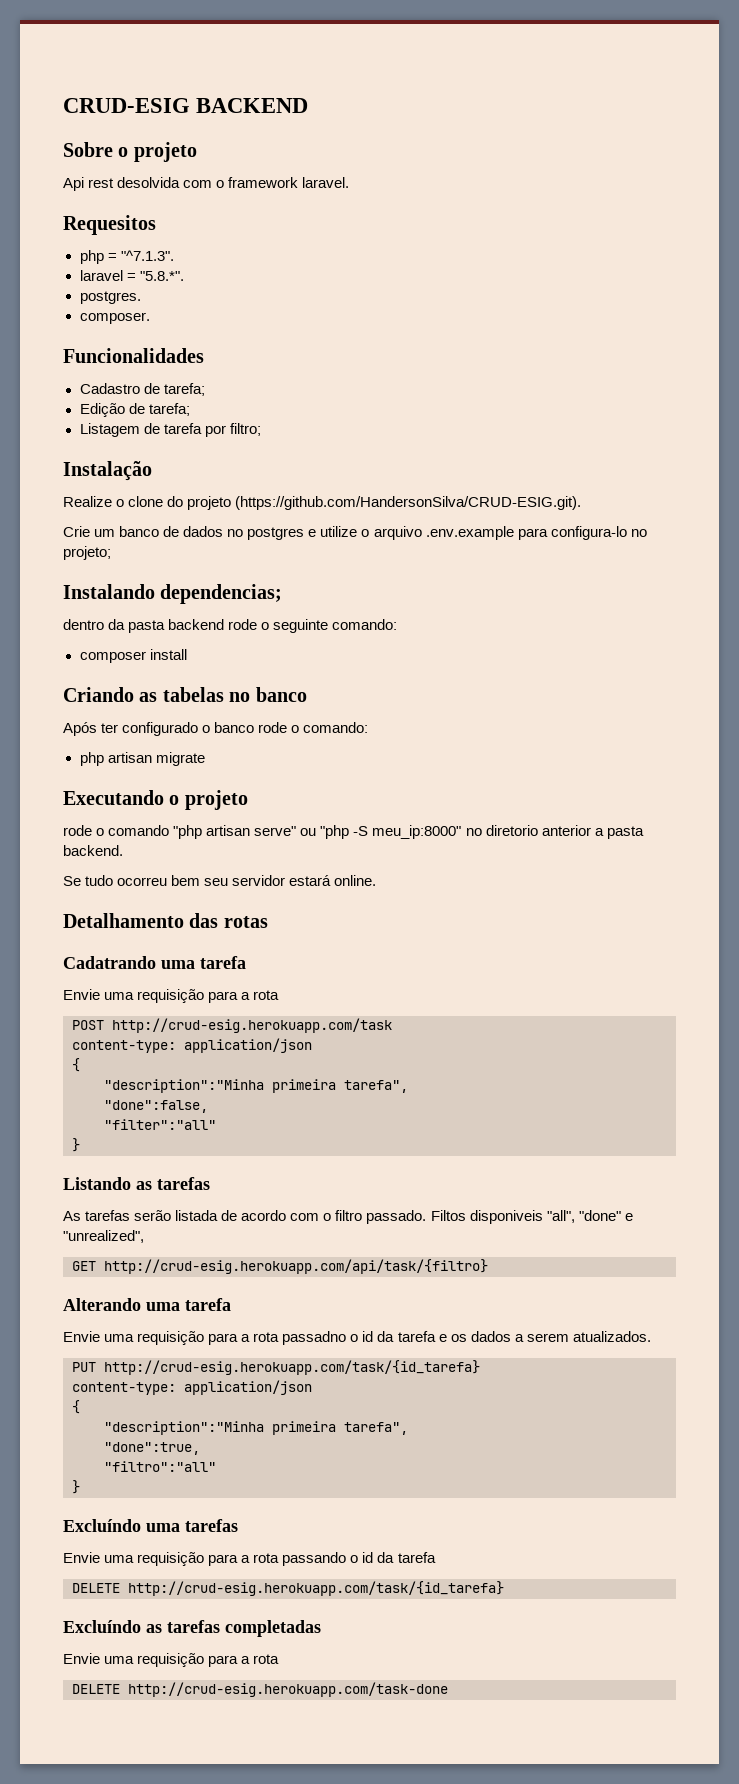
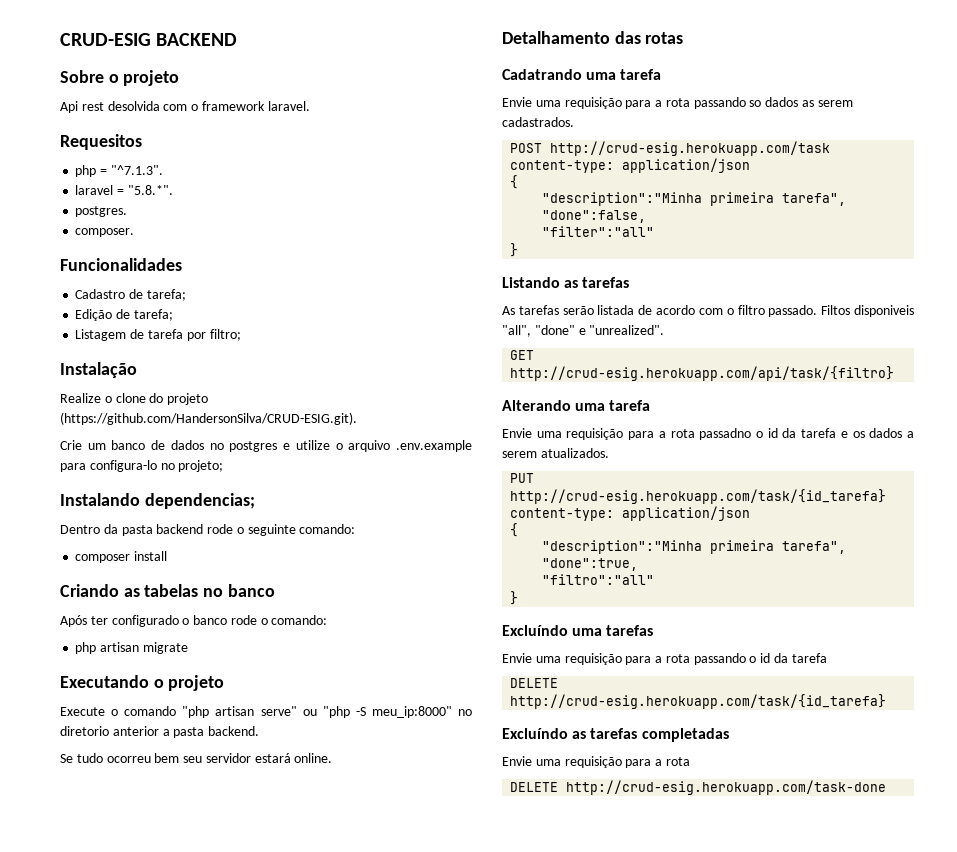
[63,619,104,630] dentro -> [60,525,100,534] Dentro
[63,825,92,836] rode -> [60,707,105,716] Execute
(280, 995) none -> [693,97,853,109] [502,117,574,127] passando so dados as serem cadastrados.
[63,1230,144,1243] "unrealized", -> [589,325,665,335] "unrealized".

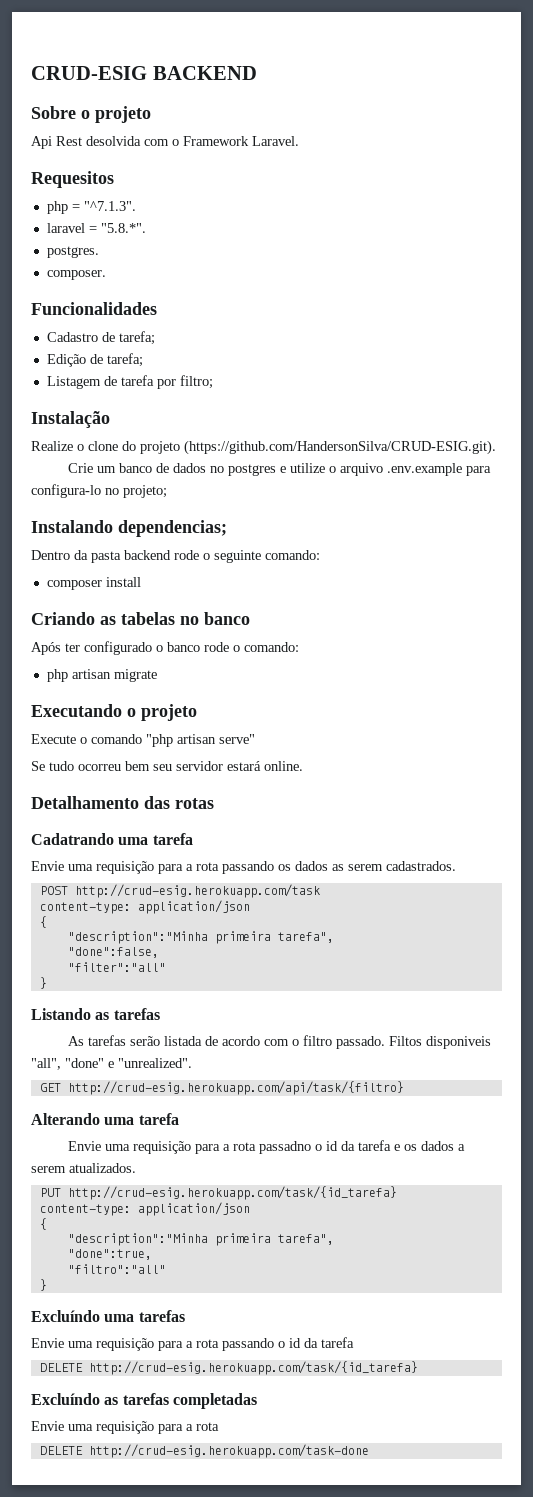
[81,102,104,111] rest -> [56,136,82,146] Rest
[201,101,310,111] framework laravel. -> [183,136,299,146] Framework Laravel.
[302,706,473,718] [60,726,260,738] ou "php -S meu_ip:8000" no diretorio anterior a pasta backend. -> (255, 739) none
[749,100,762,107] so -> [278,864,291,871] os

